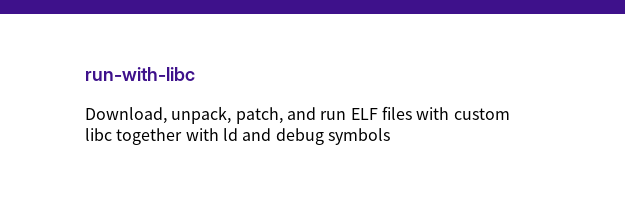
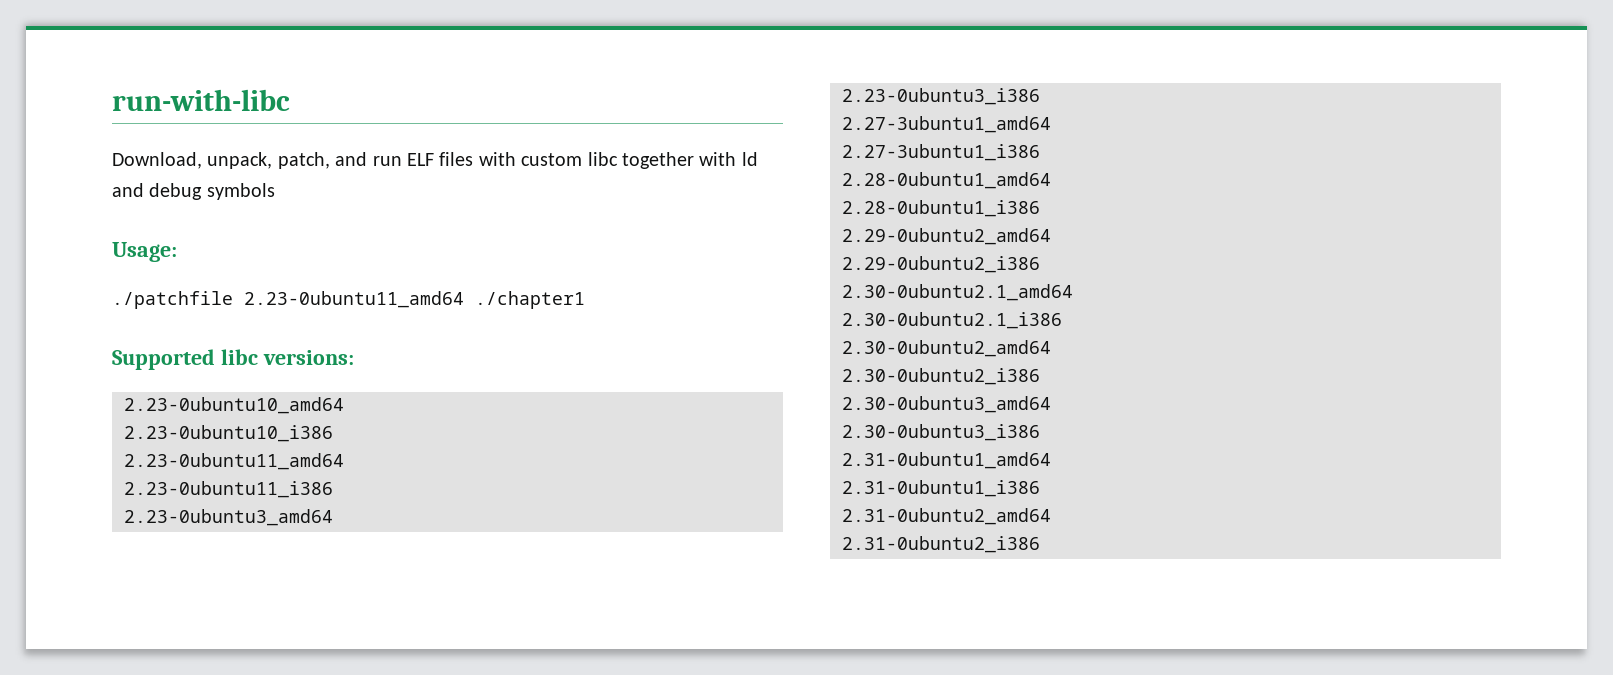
(390, 136) none -> [112,242,177,262] [112,291,585,309] [112,349,354,370] [124,397,344,414] [124,425,333,442] [124,453,344,470] [124,481,333,498] [124,509,333,526] [842,88,1040,105] [842,116,1051,133] [842,144,1040,161] [842,172,1051,189] [842,200,1040,217] [842,228,1051,245] [842,256,1040,273] [842,284,1073,301] [842,312,1062,329] [842,340,1051,357] [842,368,1040,385] [842,396,1051,413] [842,424,1040,441] [842,452,1051,469] [842,480,1040,497] [842,508,1051,525] [842,536,1040,553] // Usage: // ./patchfile 2.23-0ubuntu11_amd64 ./chapter1 // Supported libc versions: // 2.23-0ubuntu10_amd64 // 2.23-0ubuntu10_i386 // 2.23-0ubuntu11_amd64 // 2.23-0ubuntu11_i386 // 2.23-0ubuntu3_amd64 // 2.23-0ubuntu3_i386 // 2.27-3ubuntu1_amd64 // 2.27-3ubuntu1_i386 // 2.28-0ubuntu1_amd64 // 2.28-0ubuntu1_i386 // 2.29-0ubuntu2_amd64 // 2.29-0ubuntu2_i386 // 2.30-0ubuntu2.1_amd64 // 2.30-0ubuntu2.1_i386 // 2.30-0ubuntu2_amd64 // 2.30-0ubuntu2_i386 // 2.30-0ubuntu3_amd64 // 2.30-0ubuntu3_i386 // 2.31-0ubuntu1_amd64 // 2.31-0ubuntu1_i386 // 2.31-0ubuntu2_amd64 // 2.31-0ubuntu2_i386

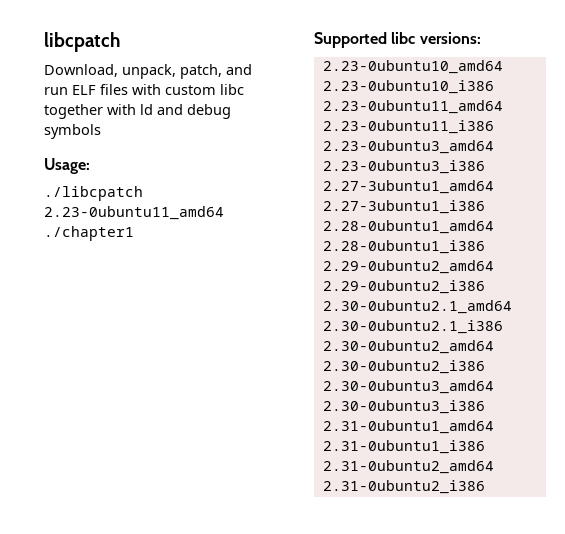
[112,89,290,111] run-with-libc -> [44,32,120,52] libcpatch
[112,291,233,309] ./patchfile -> [44,186,143,201] ./libcpatch

